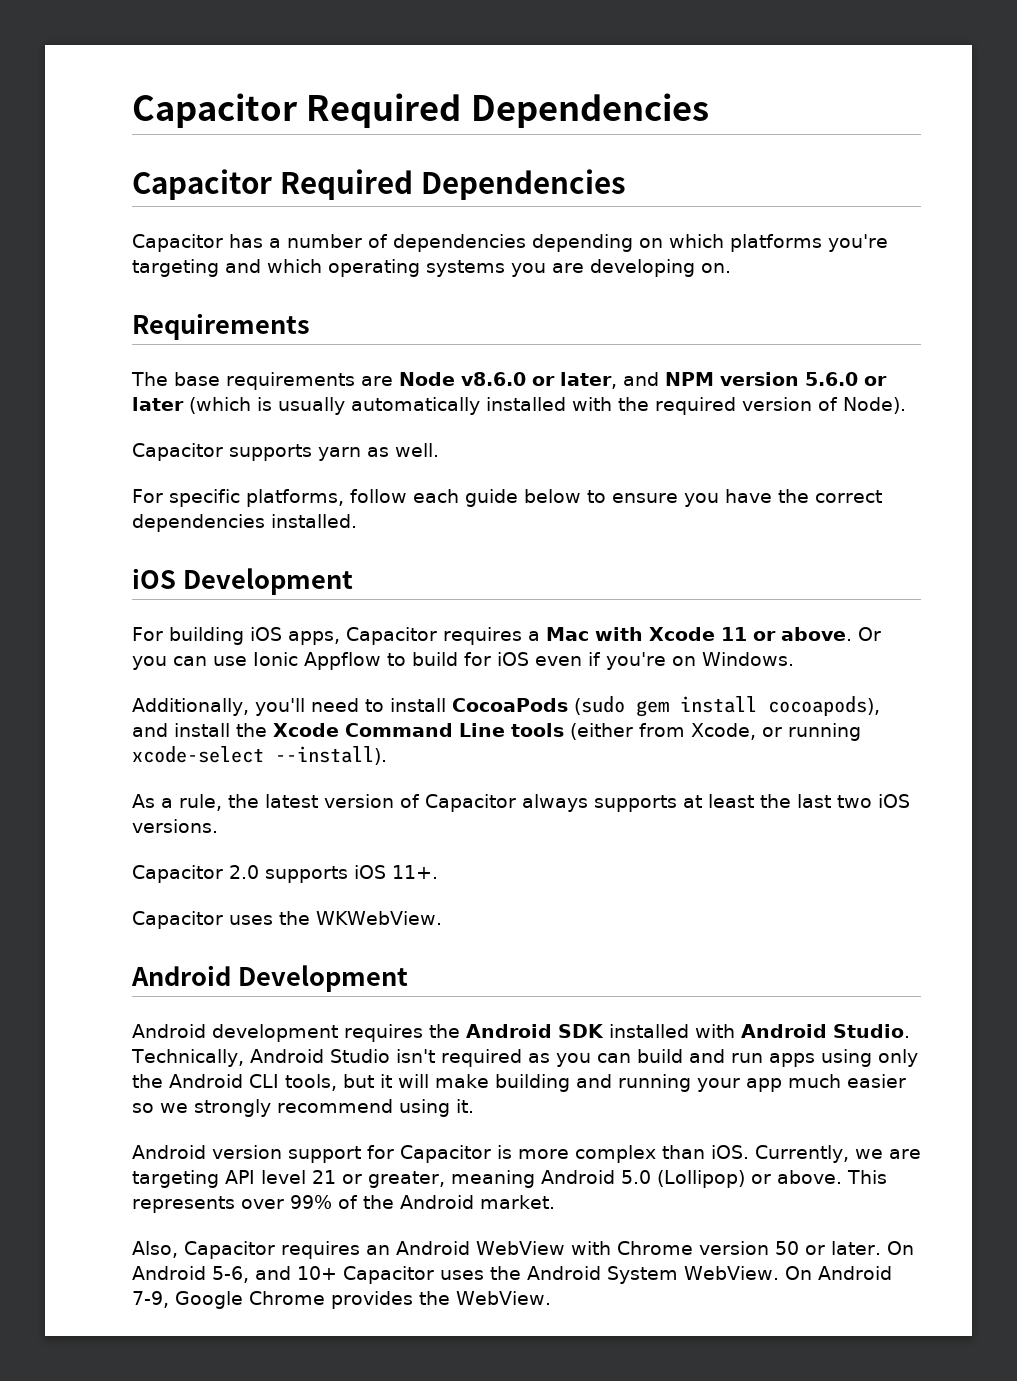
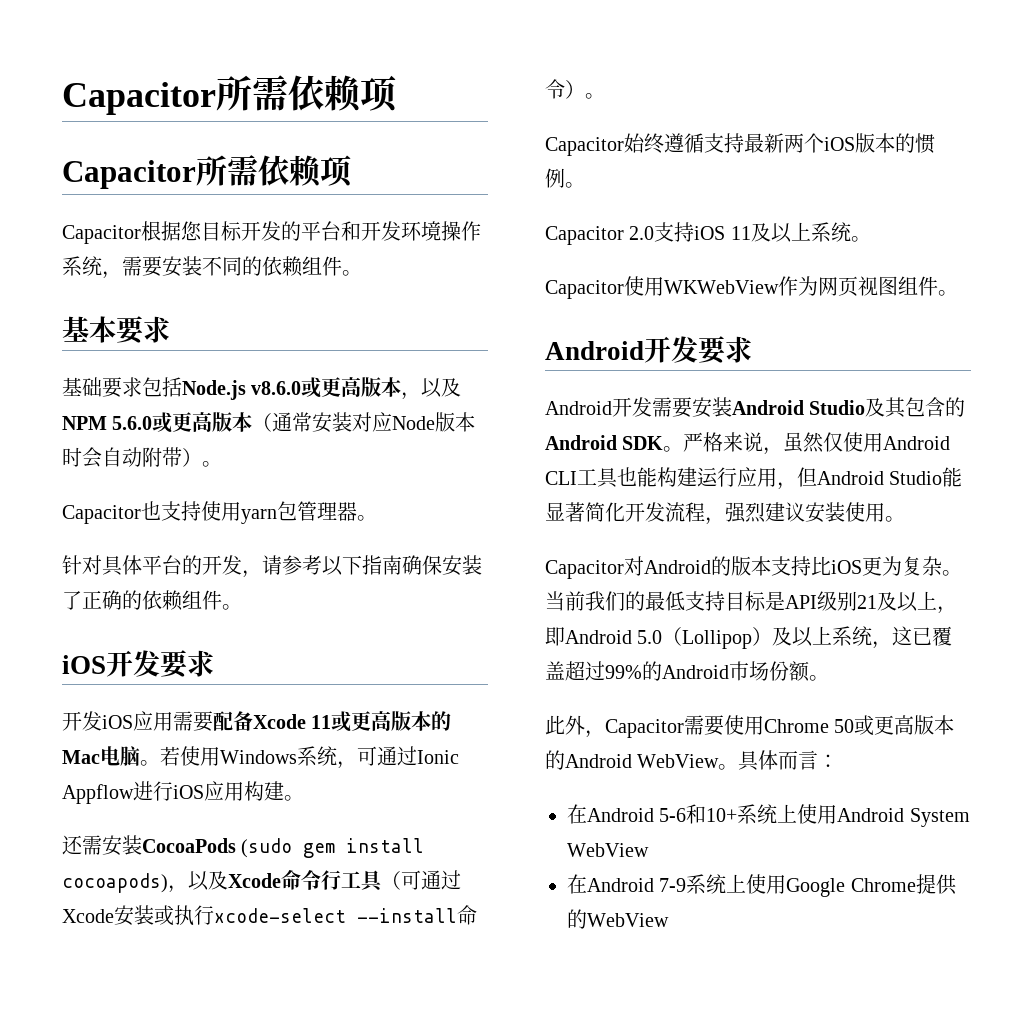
[132,93,709,128] [132,169,626,200] [132,234,888,252] [132,259,731,277] [132,313,310,340] [131,372,887,390] [132,397,906,415] [132,443,439,461] [132,489,882,507] [132,514,357,532] [132,568,353,595] [132,627,881,645] [132,652,794,670] [132,696,880,717] [132,723,861,741] [132,746,387,765] [132,794,910,812] [132,819,218,833] [132,865,438,883] [132,911,442,929] [131,965,408,992] [132,1024,910,1042] [131,1049,918,1067] [132,1074,906,1092] [132,1099,474,1117] [132,1145,921,1163] [132,1170,887,1188] [132,1195,555,1213] [132,1241,914,1259] [132,1266,892,1284] [132,1291,551,1309] Capacitor Required Dependencies // Capacitor Required Dependencies // Capacitor has a number of dependencies depending on which platforms you're targeting and which operating systems you are developing on. // Requirements // The base requirements are Node v8.6.0 or later, and NPM version 5.6.0 or later (which is usually automatically installed with the required version of Node). // Capacitor supports yarn as well. // For specific platforms, follow each guide below to ensure you have the correct dependencies installed. // iOS Development // For building iOS apps, Capacitor requires a Mac with Xcode 11 or above. Or you can use Ionic Appflow to build for iOS even if you're on Windows. // Additionally, you'll need to install CocoaPods (sudo gem install cocoapods), and install the Xcode Command Line tools (either from Xcode, or running xcode-select --install). // As a rule, the latest version of Capacitor always supports at least the last two iOS versions. // Capacitor 2.0 supports iOS 11+. // Capacitor uses the WKWebView. // Android Development // Android development requires the Android SDK installed with Android Studio. Technically, Android Studio isn't required as you can build and run apps using only the Android CLI tools, but it will make building and running your app much easier so we strongly recommend using it. // Android version support for Capacitor is more complex than iOS. Currently, we are targeting API level 21 or greater, meaning Android 5.0 (Lollipop) or above. This represents over 99% of the Android market. // Also, Capacitor requires an Android WebView with Chrome version 50 or later. On Android 5-6, and 10+ Capacitor uses the Android System WebView. On Android 7-9, Google Chrome provides the WebView. -> [62,75,398,115] [62,155,353,189] [62,221,481,244] [62,256,362,279] [62,316,170,344] [62,377,462,400] [62,412,476,433] [62,447,222,468] [62,501,377,524] [62,555,482,578] [62,590,242,611] [62,650,214,678] [62,711,452,732] [62,746,459,769] [62,781,304,804] [62,835,425,858] [62,870,461,893] [62,905,477,926] [545,79,605,99] [545,133,935,156] [545,168,585,188] [545,222,871,245] [545,276,958,299] [545,336,752,364] [545,397,966,418] [545,432,951,455] [545,467,963,490] [545,502,905,525] [545,556,962,579] [545,591,957,614] [545,626,953,649] [545,661,829,682] [545,715,955,738] [545,750,839,771] [567,804,970,827] [567,843,649,857] [567,874,957,897] [567,909,669,929] Capacitor所需依赖项 // Capacitor所需依赖项 // Capacitor根据您目标开发的平台和开发环境操作系统，需要安装不同的依赖组件。 // 基本要求 // 基础要求包括Node.js v8.6.0或更高版本，以及NPM 5.6.0或更高版本（通常安装对应Node版本时会自动附带）。 // Capacitor也支持使用yarn包管理器。 // 针对具体平台的开发，请参考以下指南确保安装了正确的依赖组件。 // iOS开发要求 // 开发iOS应用需要配备Xcode 11或更高版本的Mac电脑。若使用Windows系统，可通过Ionic Appflow进行iOS应用构建。 // 还需安装CocoaPods (sudo gem install cocoapods)，以及Xcode命令行工具（可通过Xcode安装或执行xcode-select --install命令）。 // Capacitor始终遵循支持最新两个iOS版本的惯例。 // Capacitor 2.0支持iOS 11及以上系统。 // Capacitor使用WKWebView作为网页视图组件。 // Android开发要求 // Android开发需要安装Android Studio及其包含的Android SDK。严格来说，虽然仅使用Android CLI工具也能构建运行应用，但Android Studio能显著简化开发流程，强烈建议安装使用。 // Capacitor对Android的版本支持比iOS更为复杂。当前我们的最低支持目标是API级别21及以上，即Android 5.0（Lollipop）及以上系统，这已覆盖超过99%的Android市场份额。 // 此外，Capacitor需要使用Chrome 50或更高版本的Android WebView。具体而言： // 在Android 5-6和10+系统上使用Android System WebView // 在Android 7-9系统上使用Google Chrome提供的WebView

